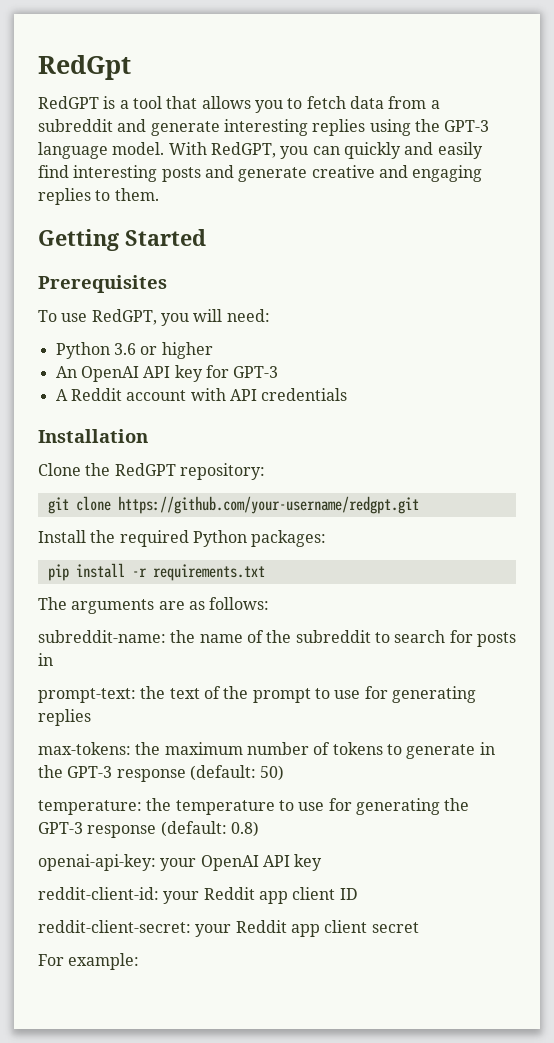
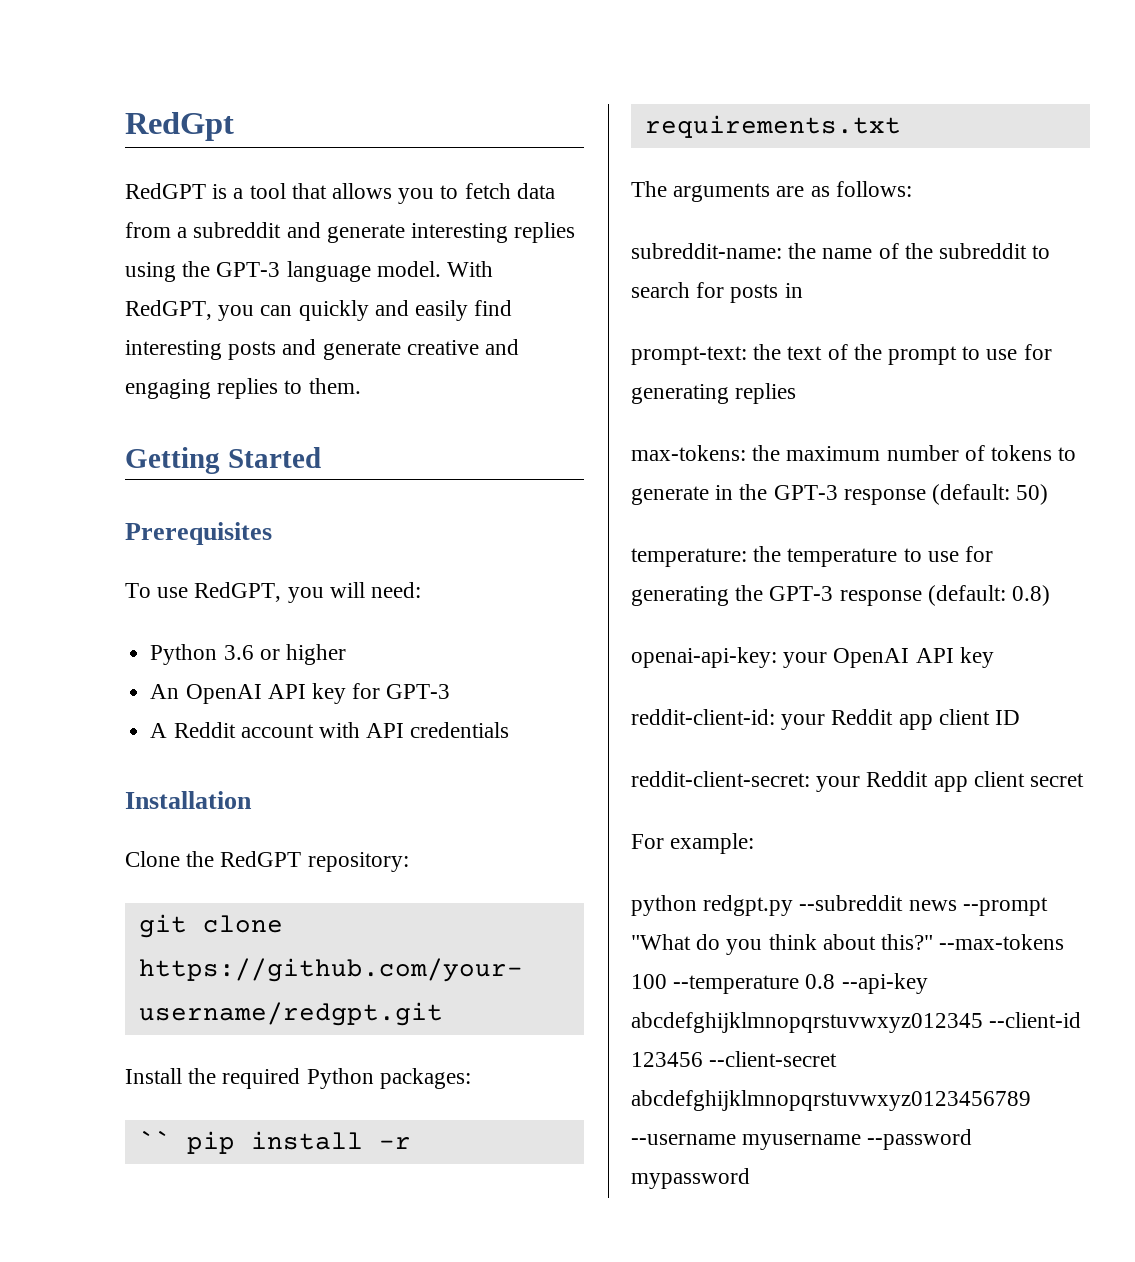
(327, 538) none -> [138,1130,171,1149] ``
(140, 961) none -> [631,895,1048,916] [631,934,1065,955] [631,973,928,994] [631,1012,1082,1033] [631,1051,838,1067] [631,1090,1031,1111] [631,1129,973,1150] [631,1168,750,1189] // python redgpt.py --subreddit news --prompt "What do you think about this?" --max-tokens 100 --temperature 0.8 --api-key abcdefghijklmnopqrstuvwxyz012345 --client-id 123456 --client-secret abcdefghijklmnopqrstuvwxyz0123456789 --username myusername --password mypassword

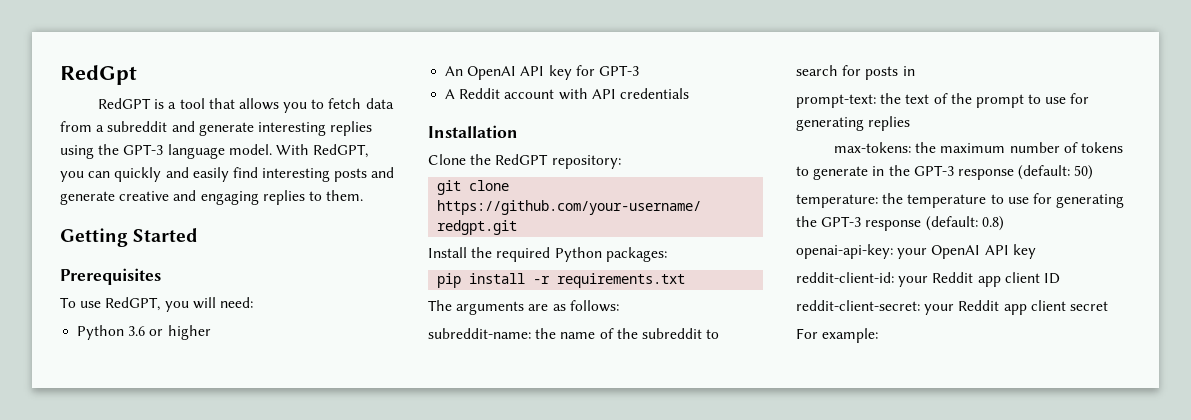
[138,1130,171,1149] `` -> (667, 254) none
[631,895,1048,916] [631,934,1065,955] [631,973,928,994] [631,1012,1082,1033] [631,1051,838,1067] [631,1090,1031,1111] [631,1129,973,1150] [631,1168,750,1189] // python redgpt.py --subreddit news --prompt "What do you think about this?" --max-tokens 100 --temperature 0.8 --api-key abcdefghijklmnopqrstuvwxyz012345 --client-id 123456 --client-secret abcdefghijklmnopqrstuvwxyz0123456789 --username myusername --password mypassword -> (879, 335) none

